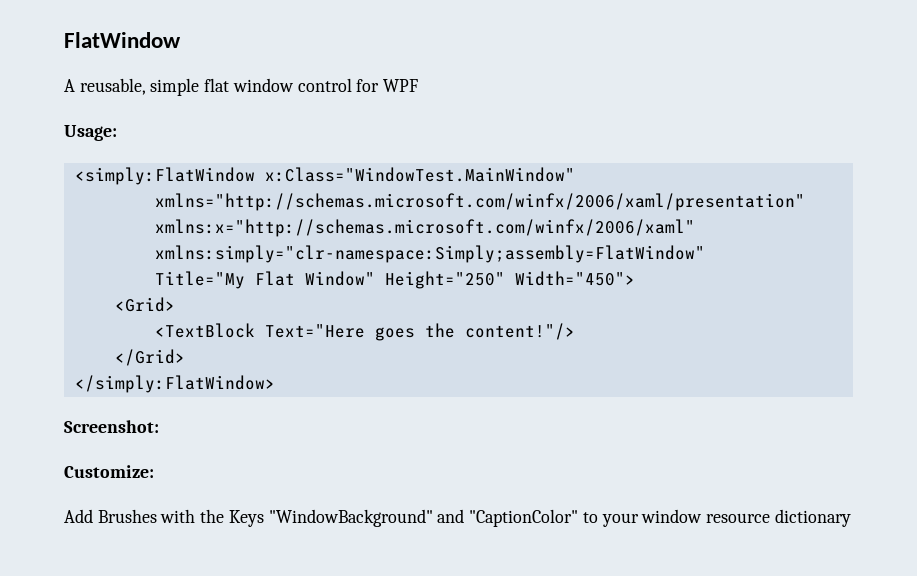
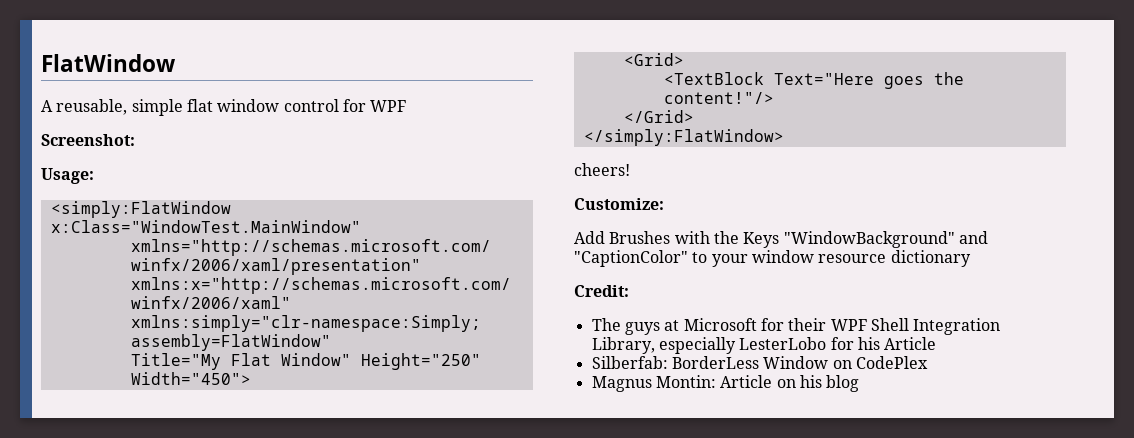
(419, 85) none -> [41,134,135,146] // Screenshot:
[64,420,159,433] Screenshot: -> [574,163,630,176] cheers!
(851, 518) none -> [574,285,629,297] [591,318,1001,335] [591,337,937,354] [591,356,928,369] [591,375,860,392] // Credit: // The guys at Microsoft for their WPF Shell Integration Library, especially LesterLobo for his Article // Silberfab: BorderLess Window on CodePlex // Magnus Montin: Article on his blog

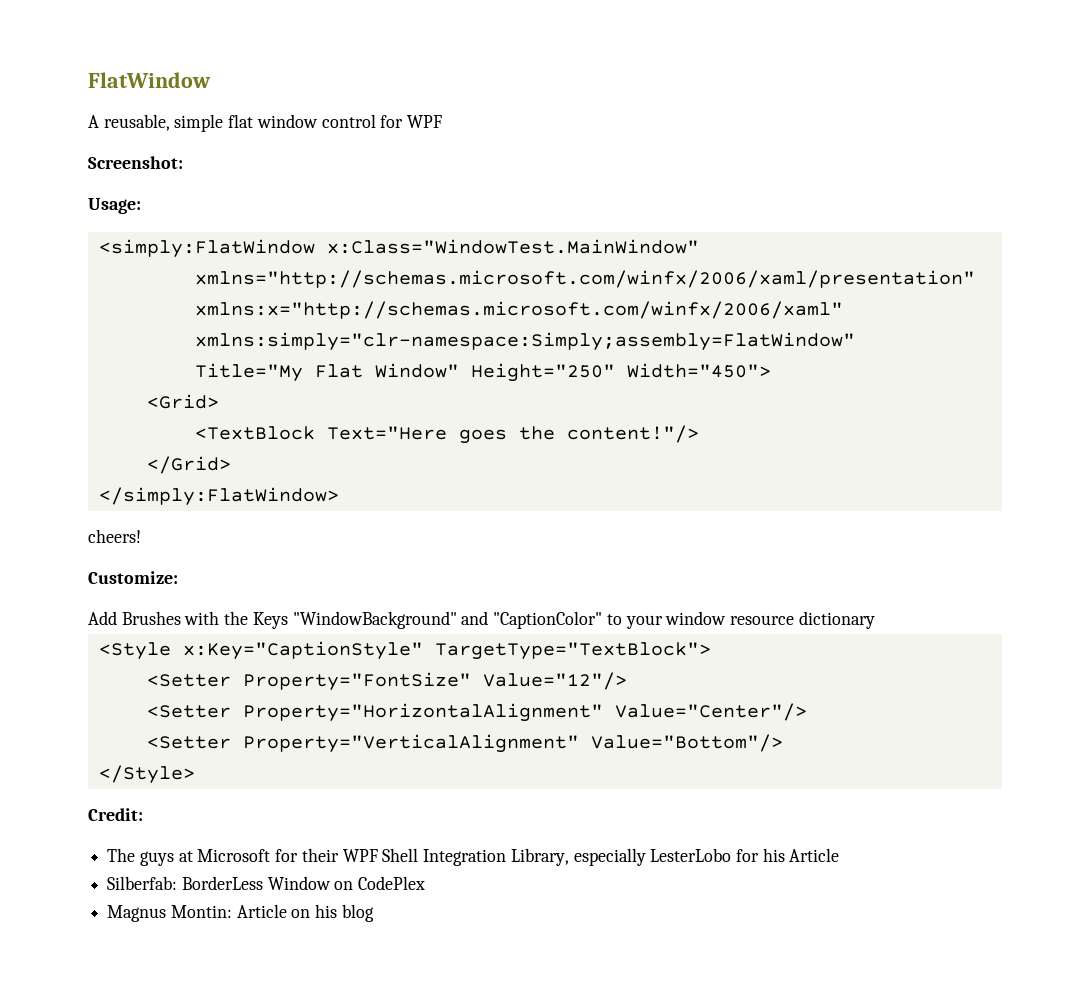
(971, 258) none -> [98,641,711,660] [146,672,627,691] [146,703,807,722] [146,734,783,753] [98,765,195,784] // <Style x:Key="CaptionStyle" TargetType="TextBlock"> // <Setter Property="FontSize" Value="12"/> // <Setter Property="HorizontalAlignment" Value="Center"/> // <Setter Property="VerticalAlignment" Value="Bottom"/> // </Style>

